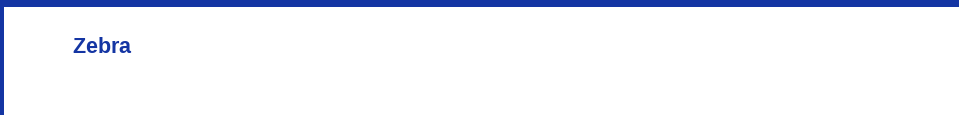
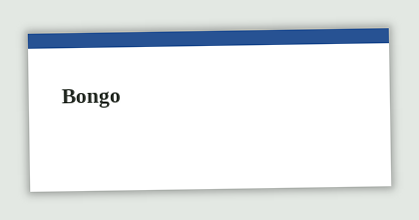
[73,37,132,53] Zebra -> [61,88,121,109] Bongo

